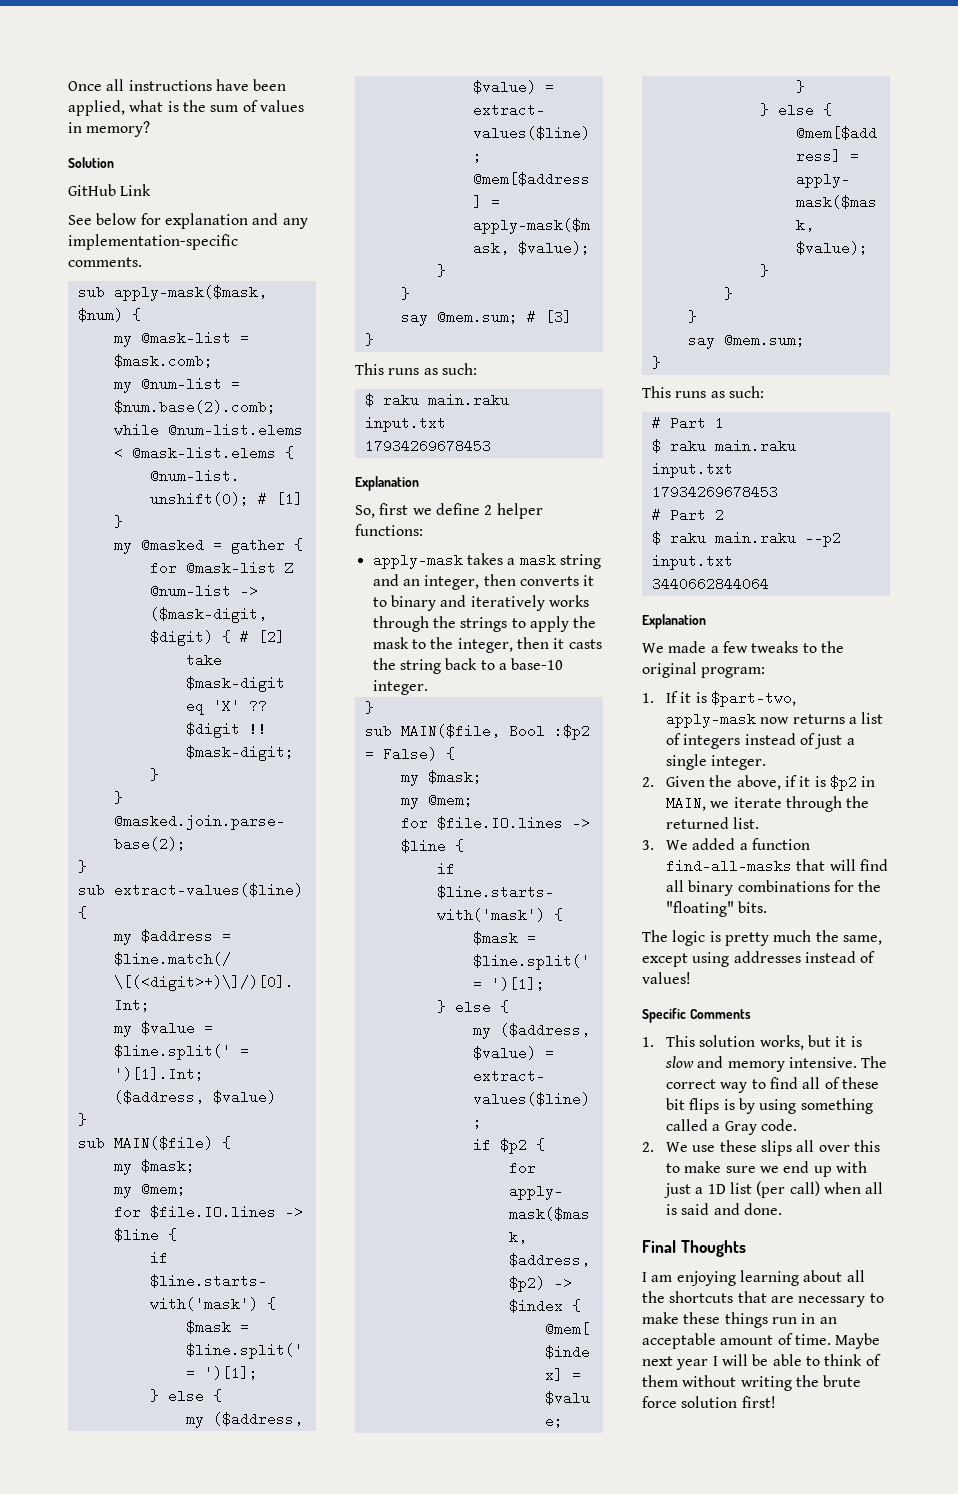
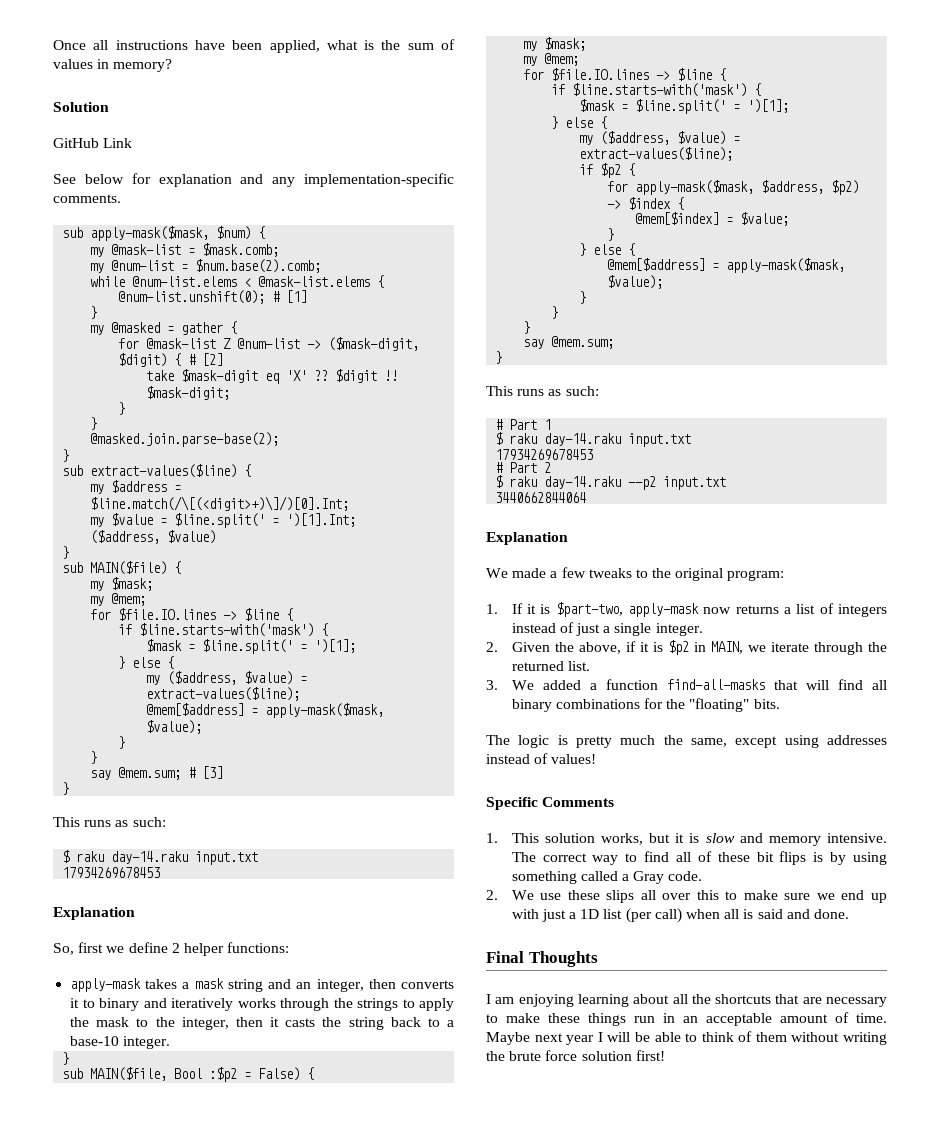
[427,393,509,407] main.raku -> [111,851,189,864] day-14.raku
[714,439,796,453] main.raku -> [544,433,622,446] day-14.raku
[714,531,796,545] main.raku -> [544,476,622,489] day-14.raku

